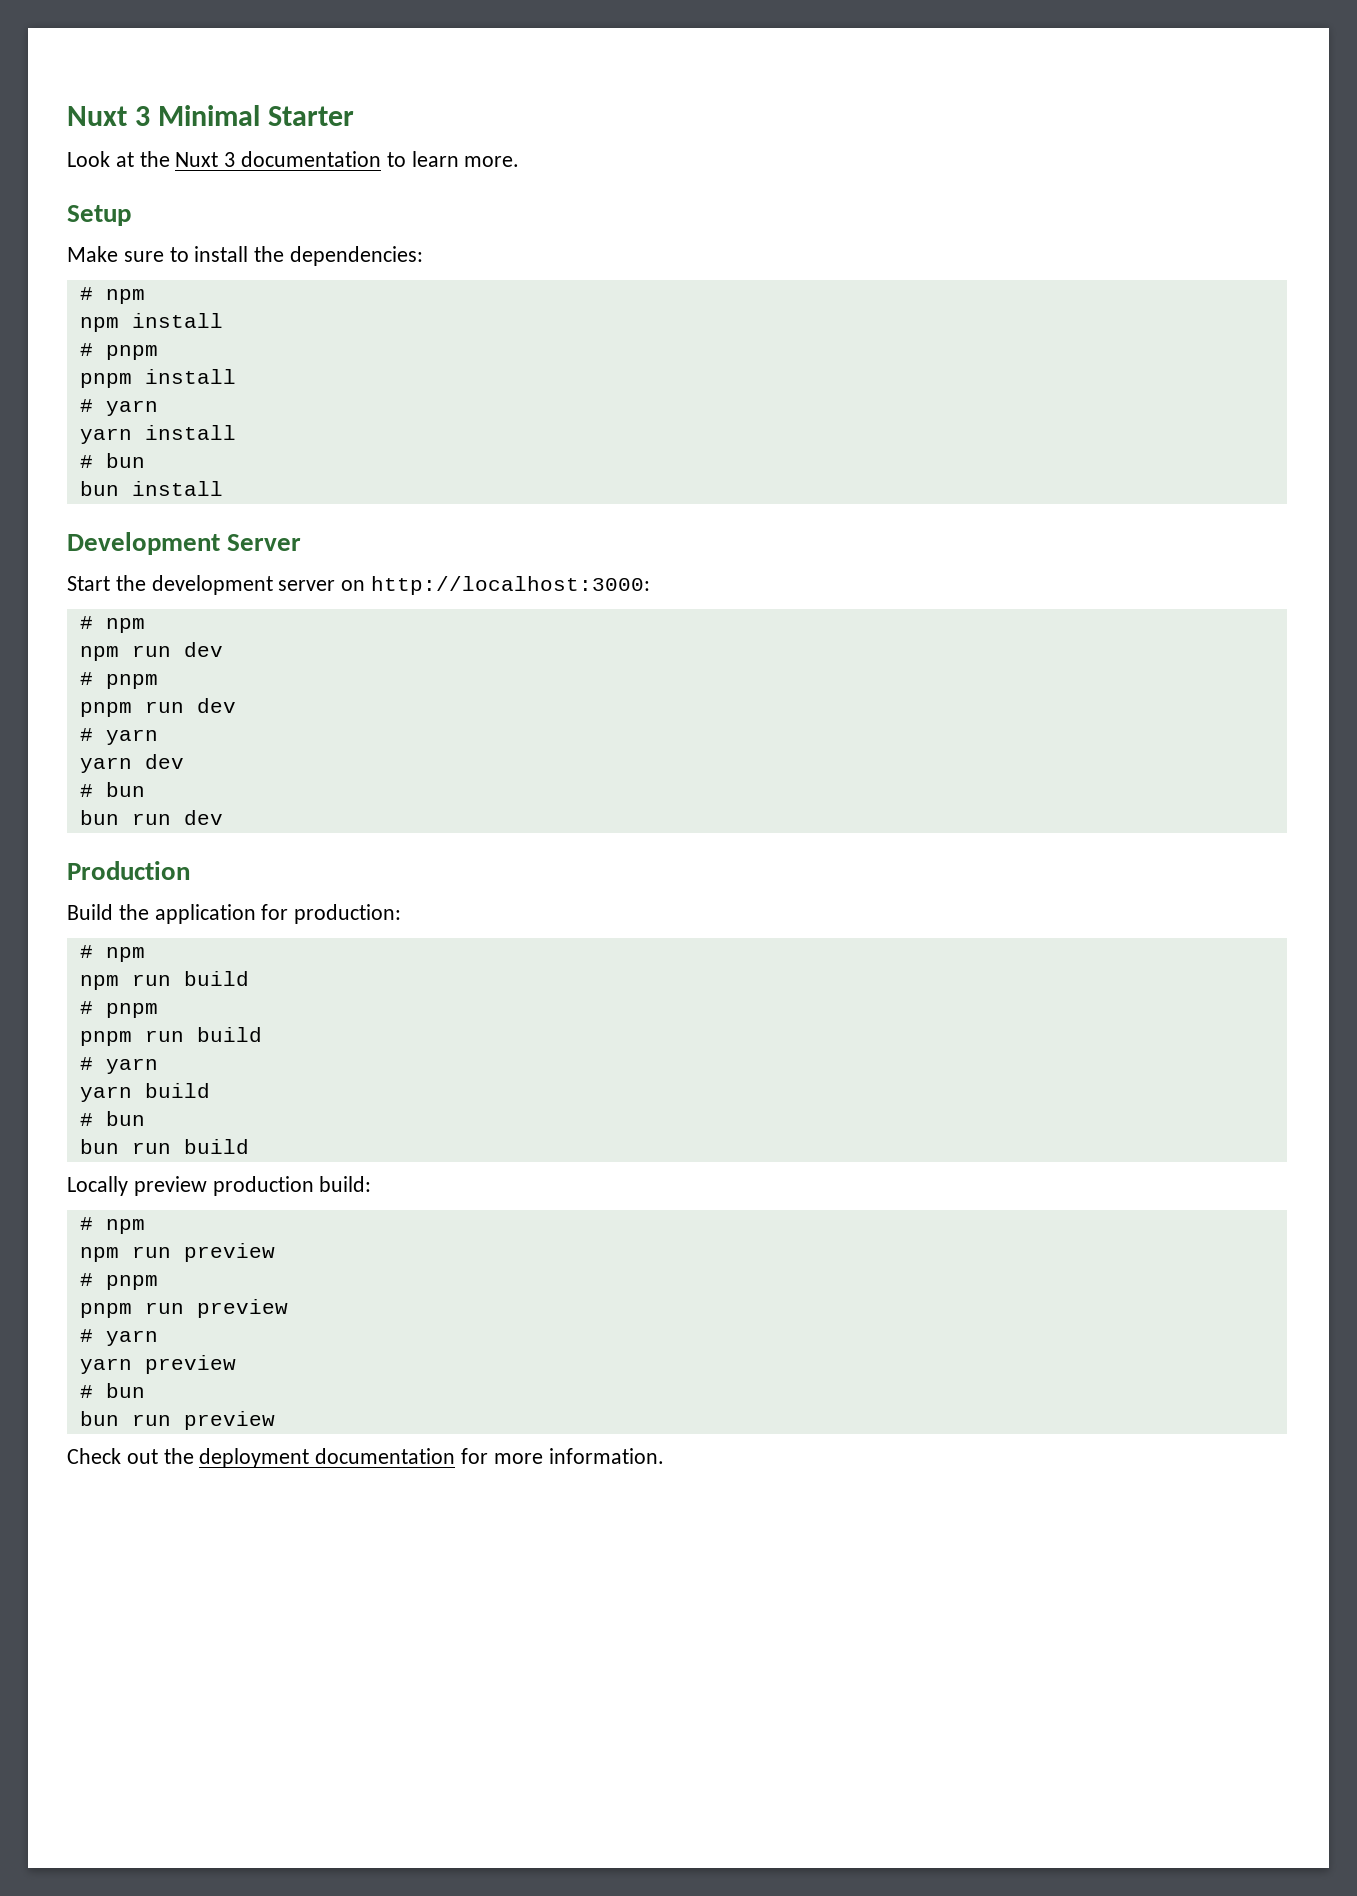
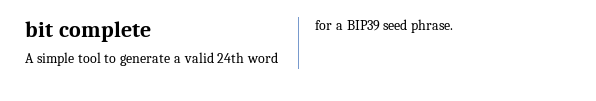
[67,105,355,126] [67,151,520,167] [67,205,131,226] [67,246,424,266] [79,287,145,304] [79,313,223,332] [79,343,158,360] [79,369,236,388] [79,399,158,416] [79,425,236,444] [79,453,145,468] [79,481,223,496] [67,532,302,555] [67,575,651,595] [79,616,145,633] [79,642,223,661] [79,672,158,689] [79,698,236,717] [79,728,158,745] [79,754,184,773] [79,782,145,797] [79,810,223,825] [67,861,190,880] [67,904,402,924] [79,945,145,962] [79,971,249,990] [79,1001,158,1018] [79,1027,262,1046] [79,1057,158,1074] [79,1083,210,1102] [79,1111,145,1126] [79,1139,249,1154] [67,1176,372,1196] [79,1217,145,1234] [79,1243,275,1262] [79,1273,158,1290] [79,1299,288,1318] [79,1329,158,1346] [79,1355,236,1374] [79,1383,145,1398] [79,1411,275,1430] [67,1448,664,1468] Nuxt 3 Minimal Starter // Look at the Nuxt 3 documentation to learn more. // Setup // Make sure to install the dependencies: // # npm // npm install // # pnpm // pnpm install // # yarn // yarn install // # bun // bun install // Development Server // Start the development server on http://localhost:3000: // # npm // npm run dev // # pnpm // pnpm run dev // # yarn // yarn dev // # bun // bun run dev // Production // Build the application for production: // # npm // npm run build // # pnpm // pnpm run build // # yarn // yarn build // # bun // bun run build // Locally preview production build: // # npm // npm run preview // # pnpm // pnpm run preview // # yarn // yarn preview // # bun // bun run preview // Check out the deployment documentation for more information. -> [25,21,151,42] [25,52,279,66] [315,19,454,33] bit complete // A simple tool to generate a valid 24th word for a BIP39 seed phrase.

